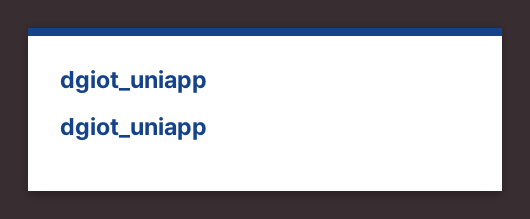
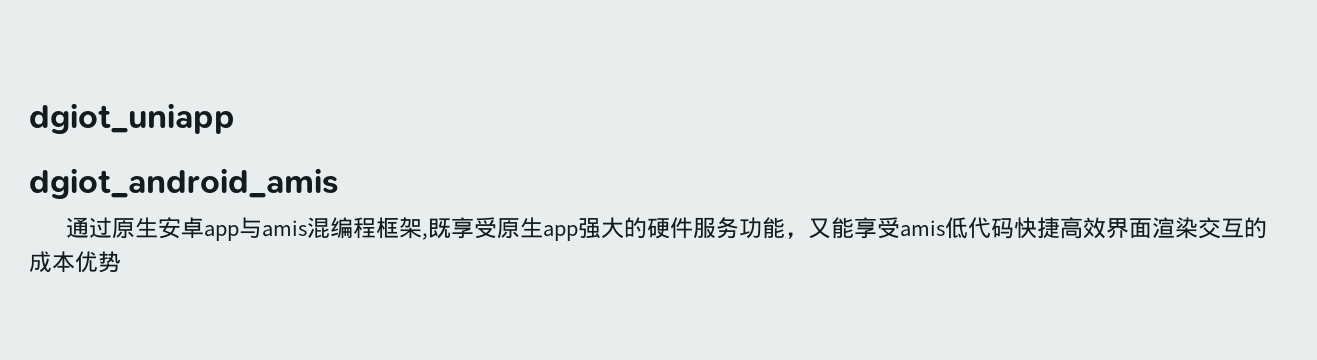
[60,117,207,141] dgiot_uniapp -> [29,168,338,199] [66,217,1268,241] [29,251,121,273] dgiot_android_amis // 通过原生安卓app与amis混编程框架,既享受原生app强大的硬件服务功能，又能享受amis低代码快捷高效界面渲染交互的成本优势

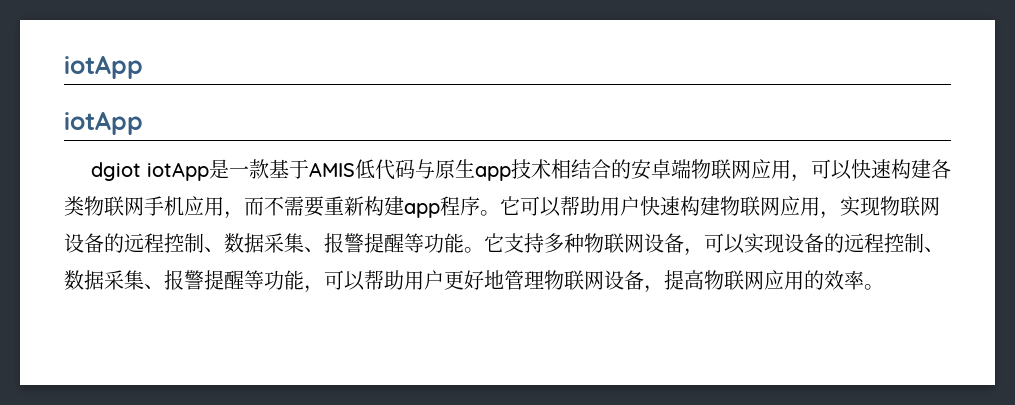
[29,103,235,134] [29,168,338,199] [66,217,1268,241] [29,251,121,273] dgiot_uniapp // dgiot_android_amis // 通过原生安卓app与amis混编程框架,既享受原生app强大的硬件服务功能，又能享受amis低代码快捷高效界面渲染交互的成本优势 -> [64,55,143,79] [64,111,143,135] [90,159,951,182] [64,196,940,219] [64,233,944,256] [64,270,884,293] iotApp // iotApp // dgiot iotApp是一款基于AMIS低代码与原生app技术相结合的安卓端物联网应用，可以快速构建各类物联网手机应用，而不需要重新构建app程序。它可以帮助用户快速构建物联网应用，实现物联网设备的远程控制、数据采集、报警提醒等功能。它支持多种物联网设备，可以实现设备的远程控制、数据采集、报警提醒等功能，可以帮助用户更好地管理物联网设备，提高物联网应用的效率。

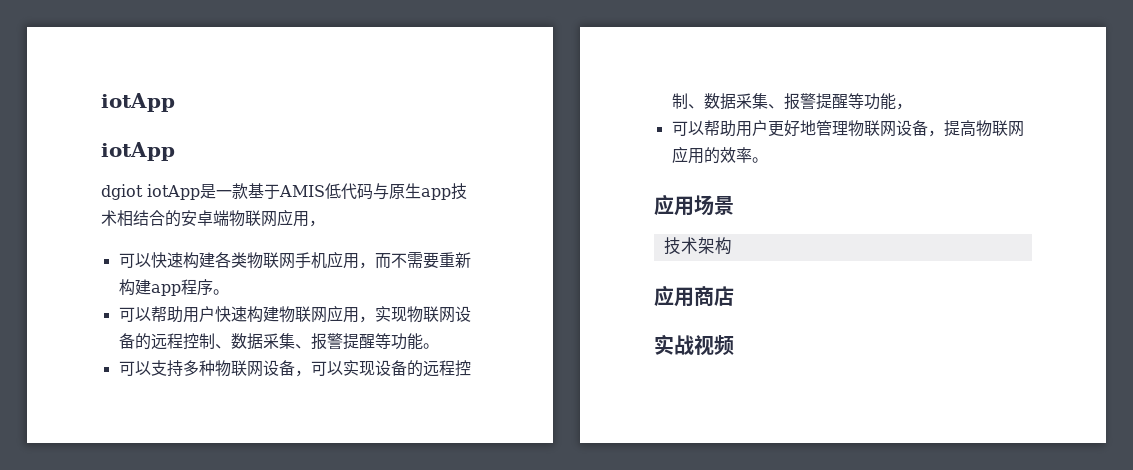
(811, 178) none -> (325, 223) //
[500,196,520,215] 它 -> (229, 292) //
[484,233,504,252] 它 -> [118,361,151,376] // 可以
(324, 289) none -> (912, 106) //
(884, 287) none -> [654,194,734,216] [663,237,732,255] [654,285,734,307] [654,334,734,355] // 应用场景 // 技术架构 // 应用商店 // 实战视频

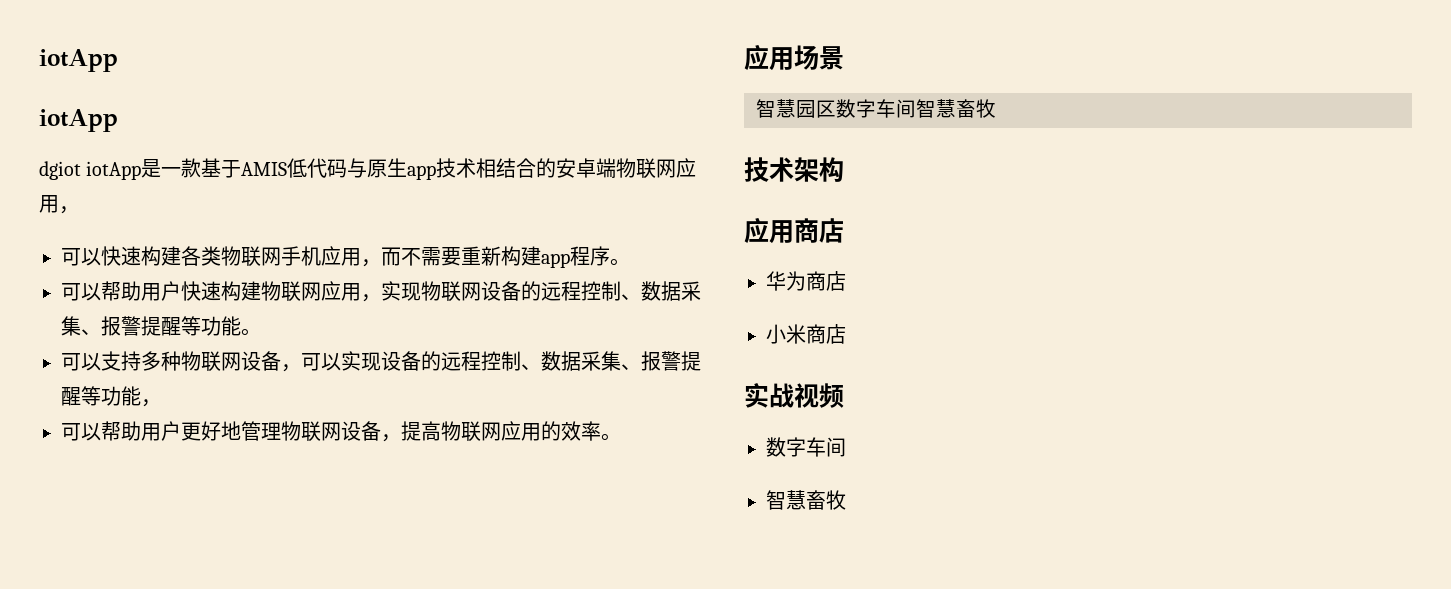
[663,237,732,255] [654,285,734,307] [654,334,734,355] 技术架构 // 应用商店 // 实战视频 -> [756,99,996,118] [744,157,844,182] [744,217,844,244] [766,271,846,291] [766,324,846,344] [744,383,844,408] [766,437,846,457] [766,490,846,510] 智慧园区数字车间智慧畜牧 // 技术架构 // 应用商店 // 华为商店 // 小米商店 // 实战视频 // 数字车间 // 智慧畜牧

